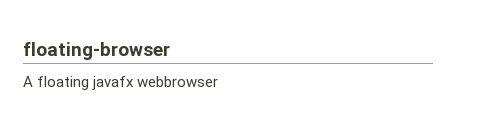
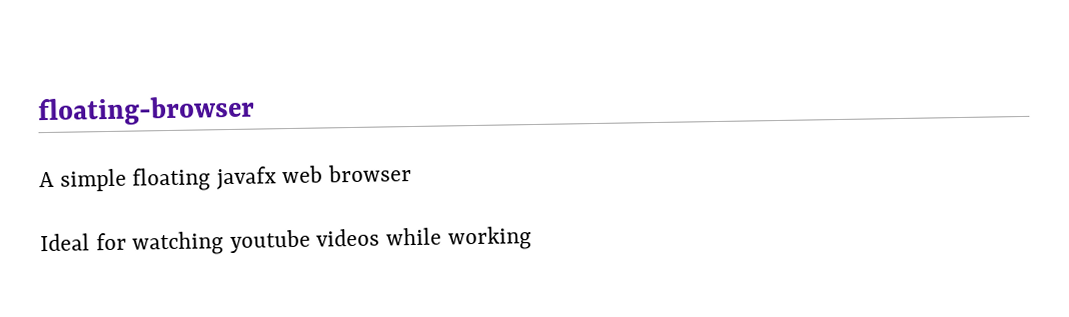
(33, 81) none -> [59,168,127,192] simple
[137,76,219,87] webbrowser -> [282,164,413,184] [40,226,532,256] web browser // Ideal for watching youtube videos while working

